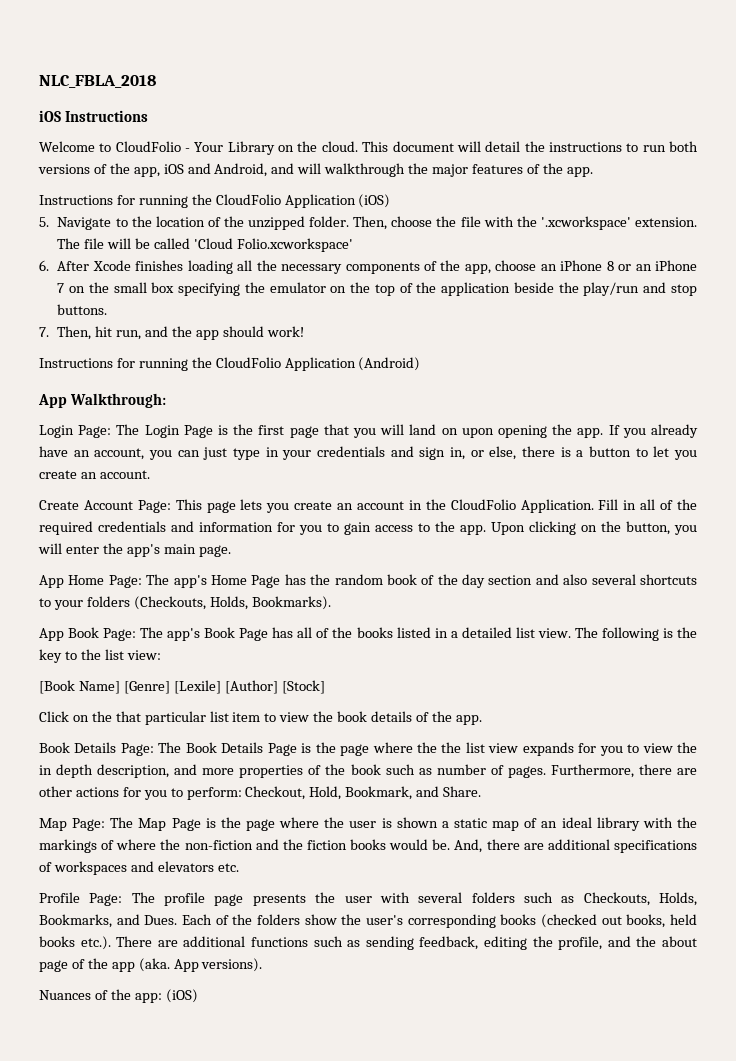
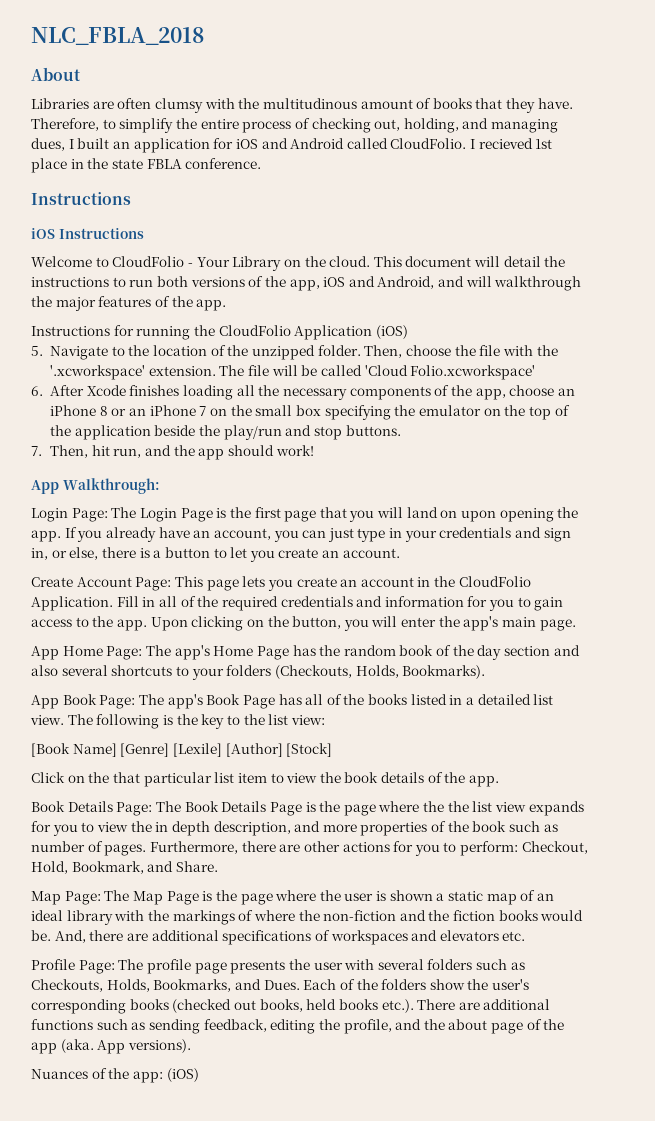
(156, 81) none -> [31,67,81,81] [31,98,573,113] [31,118,559,133] [31,138,553,153] [31,158,262,173] [31,192,131,205] // About // Libraries are often clumsy with the multitudinous amount of books that they have. Therefore, to simplify the entire process of checking out, holding, and managing dues, I built an application for iOS and Android called CloudFolio. I recieved 1st place in the state FBLA conference. // Instructions
[39,357,421,371] // Instructions for running the CloudFolio Application (Android) -> (314, 450) none

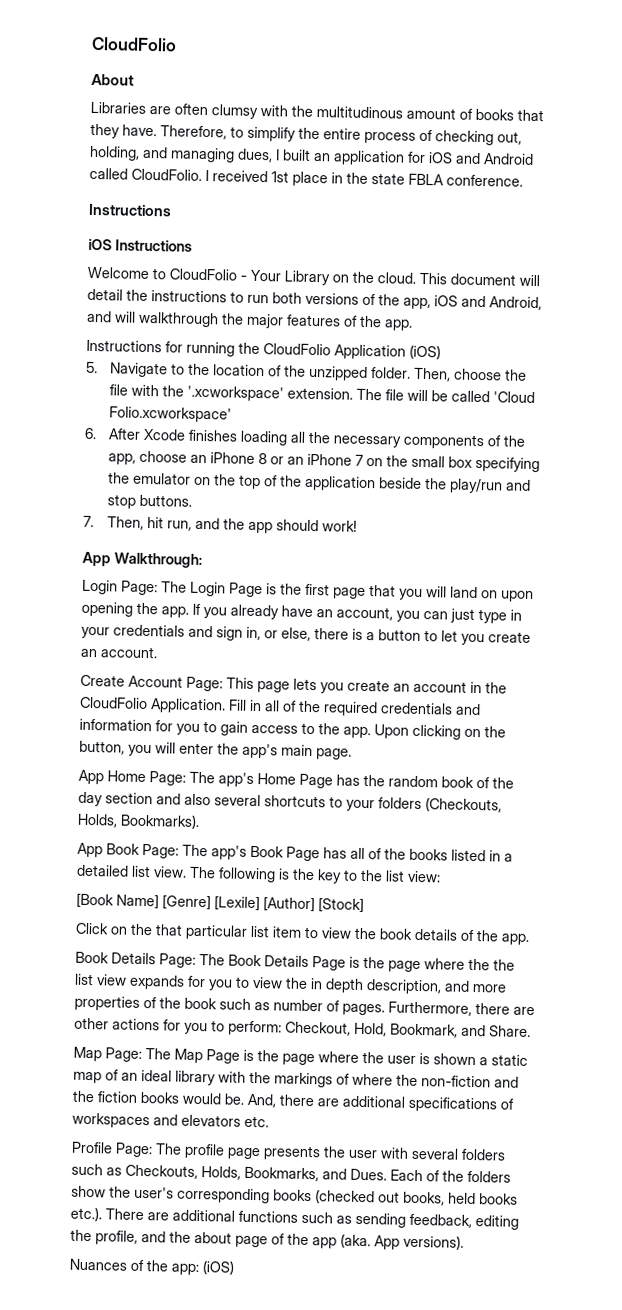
[31,27,204,45] NLC_FBLA_2018 -> [91,36,177,52] CloudFolio
[478,138,533,149] recieved -> [212,170,268,183] received

